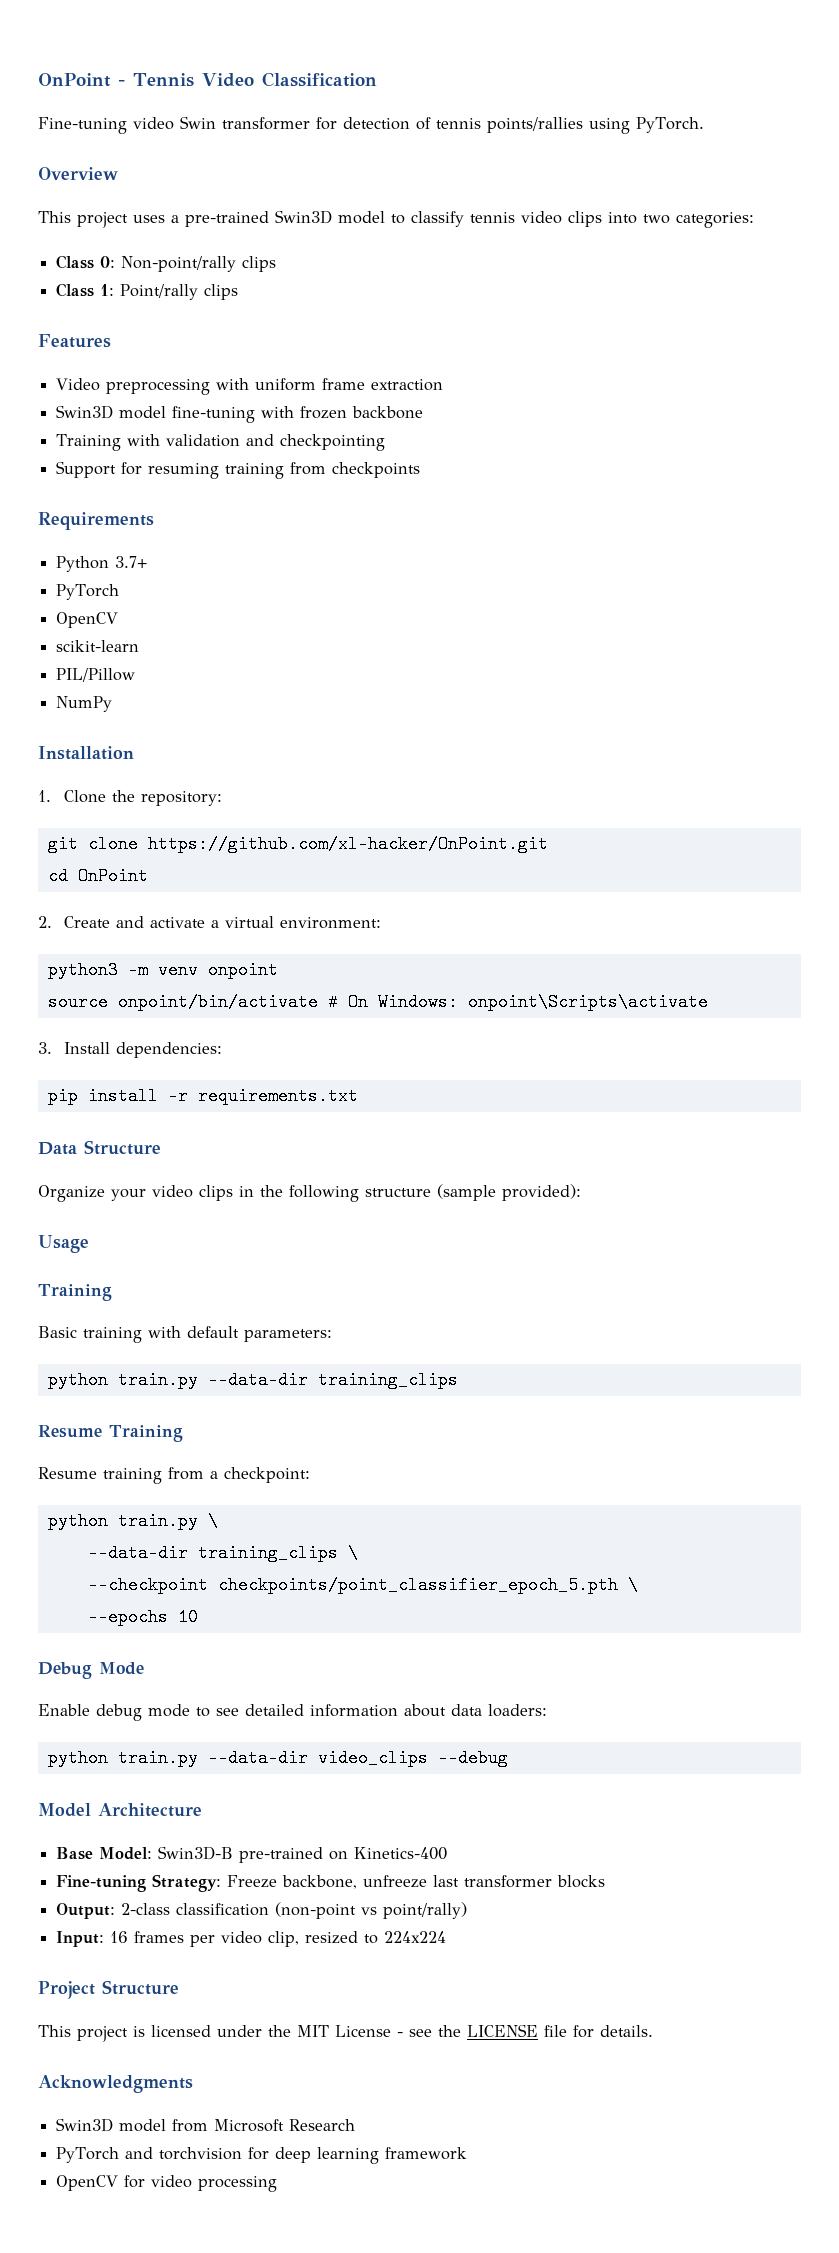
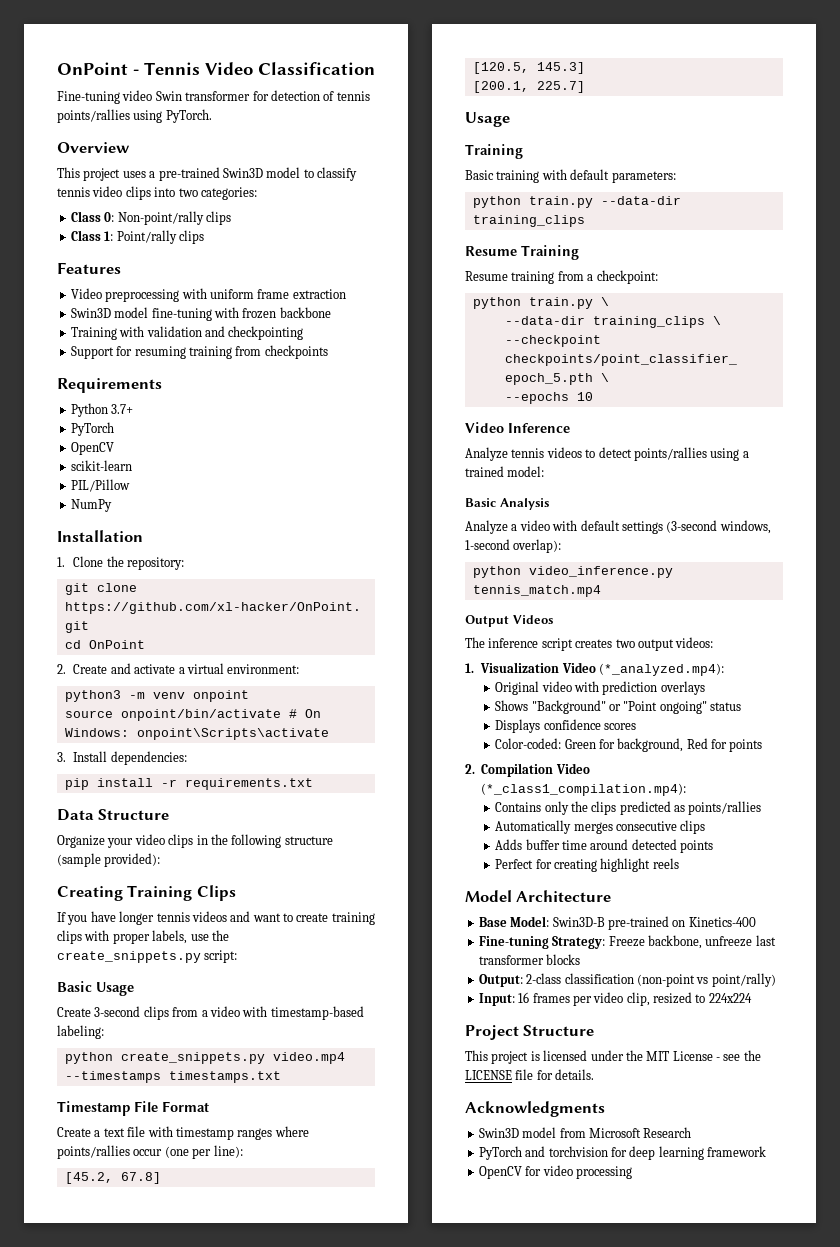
(581, 1192) none -> [57,885,236,901] [57,911,375,925] [57,930,229,944] [57,950,238,963] [57,981,134,996] [57,1006,364,1020] [57,1025,104,1039] [64,1052,345,1064] [64,1071,281,1083] [57,1101,209,1116] [57,1126,309,1140] [57,1145,243,1159] [64,1172,161,1184] [472,62,585,74] [472,81,585,93] // Creating Training Clips // If you have longer tennis videos and want to create training clips with proper labels, use the create_snippets.py script: // Basic Usage // Create 3-second clips from a video with timestamp-based labeling: // python create_snippets.py video.mp4 --timestamps timestamps.txt // Timestamp File Format // Create a text file with timestamp ranges where points/rallies occur (one per line): // [45.2, 67.8] // [120.5, 145.3] // [200.1, 225.7]
[38,1662,144,1679] [38,1704,547,1721] [47,1749,508,1767] Debug Mode // Enable debug mode to see detailed information about data loaders: // python train.py --data-dir video_clips --debug -> [465,422,570,433] [465,447,749,461] [465,466,545,477] [465,498,549,510] [465,520,771,534] [465,539,562,553] [472,566,673,578] [472,585,601,597] [465,615,553,627] [465,637,714,651] [465,662,725,676] [495,681,705,695] [495,700,741,714] [495,719,636,733] [495,738,763,752] [465,763,590,777] [481,783,687,796] [495,801,762,815] [495,820,706,834] [495,839,713,853] [495,858,679,872] Video Inference // Analyze tennis videos to detect points/rallies using a trained model: // Basic Analysis // Analyze a video with default settings (3-second windows, 1-second overlap): // python video_inference.py tennis_match.mp4 // Output Videos // The inference script creates two output videos: // 1. Visualization Video (*_analyzed.mp4): // Original video with prediction overlays // Shows "Background" or "Point ongoing" status // Displays confidence scores // Color-coded: Green for background, Red for points // 2. Compilation Video (*_class1_compilation.mp4): // Contains only the clips predicted as points/rallies // Automatically merges consecutive clips // Adds buffer time around detected points // Perfect for creating highlight reels

